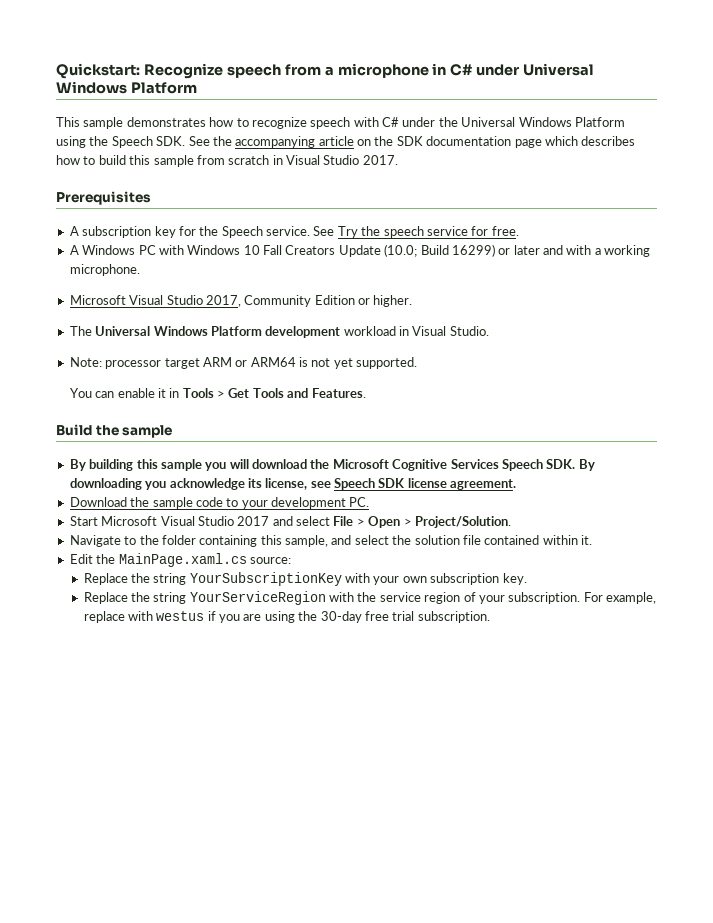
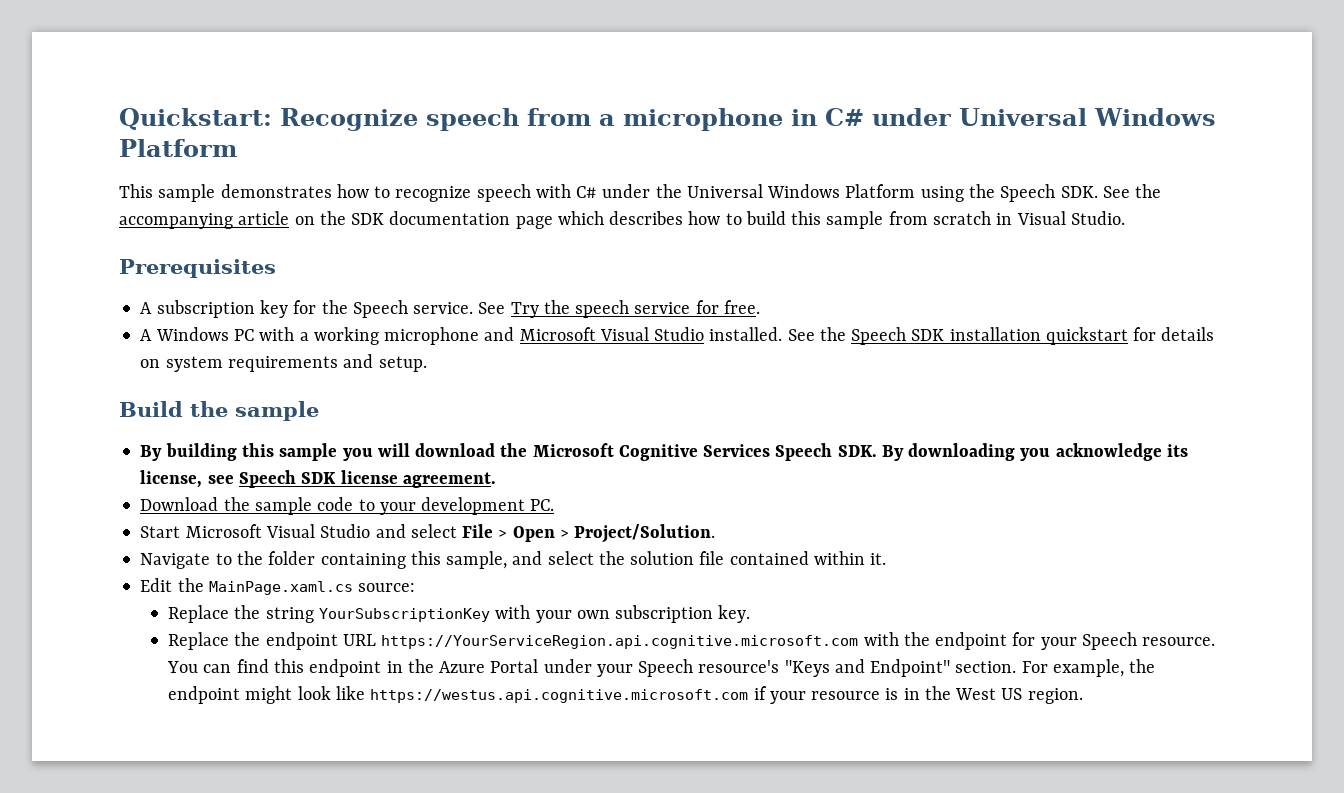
[323,155,398,165] Studio 2017. -> [1070,211,1125,225] Studio.
[187,244,651,257] [69,264,140,276] [69,295,413,307] [69,326,489,338] [69,357,418,369] [69,388,366,398] Windows 10 Fall Creators Update (10.0; Build 16299) or later and with a working microphone. // Microsoft Visual Studio 2017, Community Edition or higher. // The Universal Windows Platform development workload in Visual Studio. // Note: processor target ARM or ARM64 is not yet supported. // You can enable it in Tools > Get Tools and Features. -> [299,327,1215,345] [140,354,427,372] a working microphone and Microsoft Visual Studio installed. See the Speech SDK installation quickstart for details on system requirements and setup.
[237,516,270,526] 2017 -> (371, 531) none
[153,591,657,605] [83,611,490,623] string YourServiceRegion with the service region of your subscription. For example, replace with westus if you are using the 30-day free trial subscription. -> [265,632,1216,650] [167,659,1156,677] [168,686,1083,704] endpoint URL https://YourServiceRegion.api.cognitive.microsoft.com with the endpoint for your Speech resource. You can find this endpoint in the Azure Portal under your Speech resource's "Keys and Endpoint" section. For example, the endpoint might look like https://westus.api.cognitive.microsoft.com if your resource is in the West US region.

